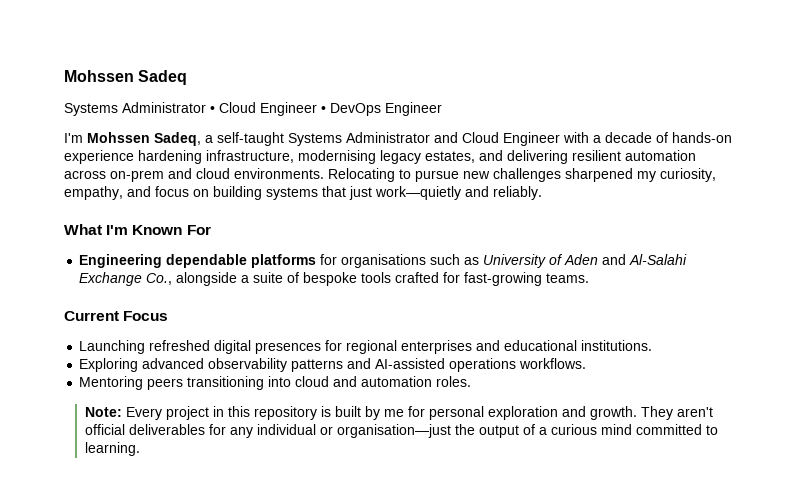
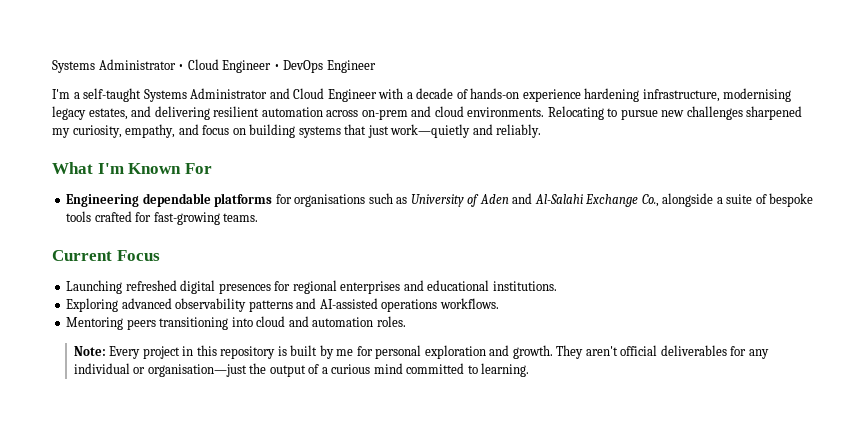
[64,70,188,85] Mohssen Sadeq // -> (52, 66) none
[87,132,201,146] Mohssen Sadeq, -> (70, 94) none

